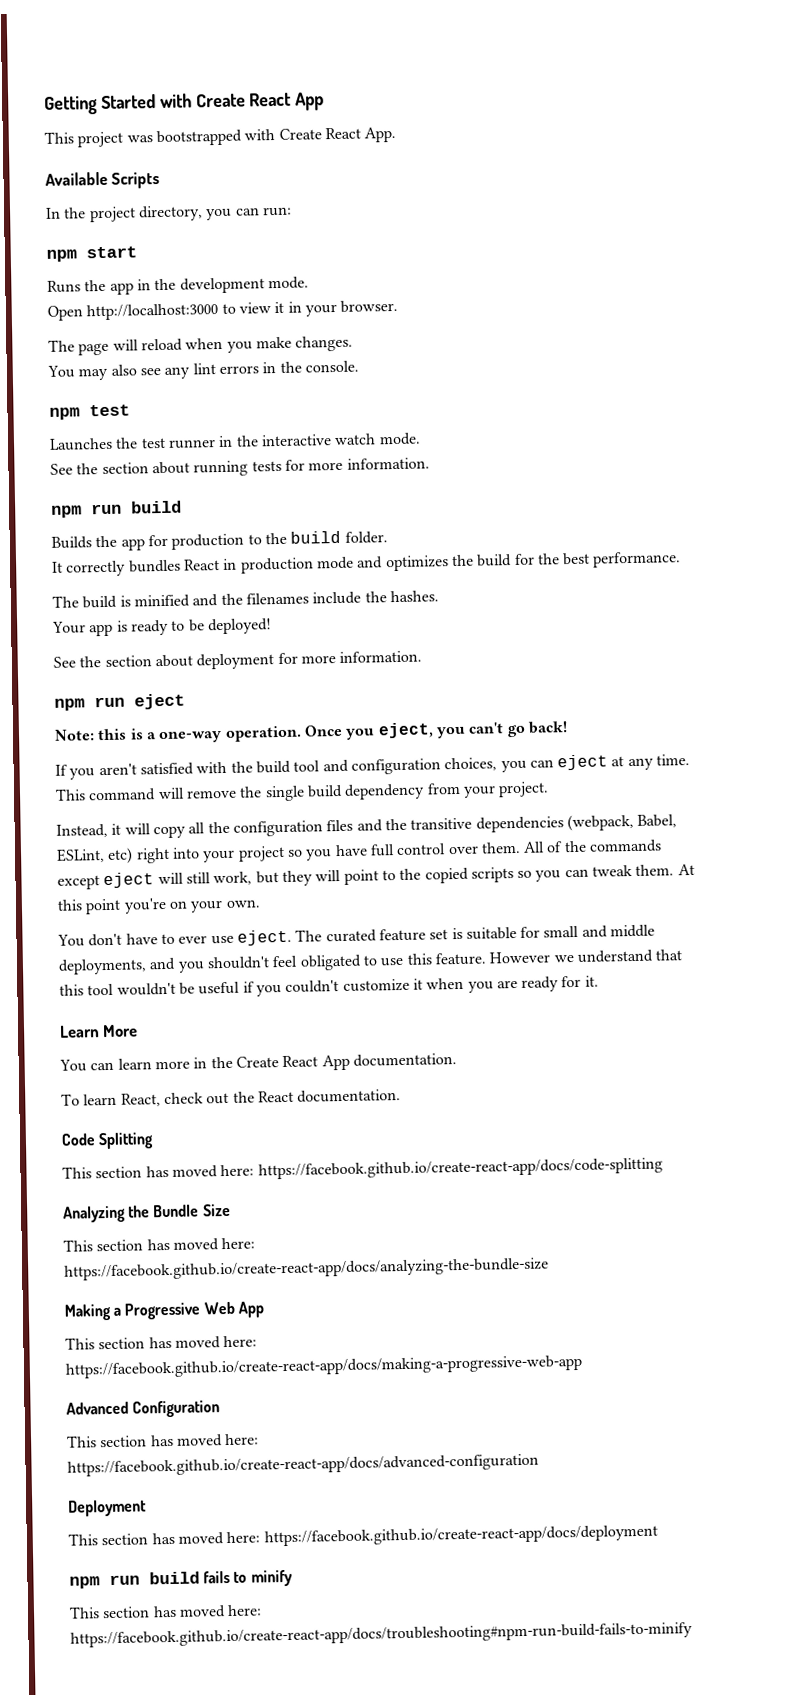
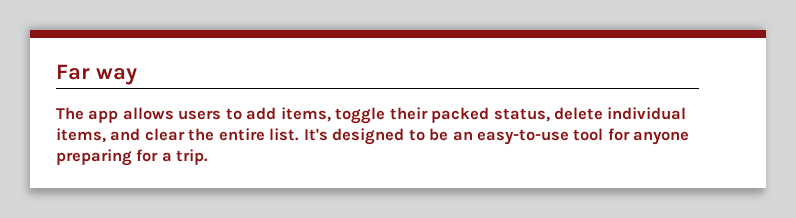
[44,92,325,115] [44,126,397,148] [45,171,161,189] [46,205,292,223] [46,246,137,262] [47,276,309,295] [47,299,399,321] [48,335,354,356] [47,360,359,381] [49,404,130,420] [49,432,421,451] [50,457,430,477] [51,500,182,518] [51,530,388,551] [52,551,682,577] [52,590,439,609] [52,618,272,637] [53,650,423,670] [54,693,185,711] [54,721,568,744] [55,753,691,780] [55,781,550,802] [56,813,678,839] [56,839,663,864] [57,863,695,890] [57,897,260,915] [57,924,656,947] [58,949,683,975] [59,975,599,997] [59,1024,139,1038] [59,1053,457,1072] [61,1088,402,1107] [61,1132,155,1150] [62,1157,663,1180] [63,1203,231,1223] [63,1237,256,1252] [64,1257,549,1281] [64,1301,265,1321] [65,1335,258,1350] [65,1354,582,1379] [66,1400,221,1418] [67,1433,260,1448] [67,1453,539,1477] [68,1499,147,1517] [68,1524,658,1547] [69,1569,293,1589] [69,1604,263,1619] [70,1622,693,1648] Getting Started with Create React App // This project was bootstrapped with Create React App. // Available Scripts // In the project directory, you can run: // npm start // Runs the app in the development mode. // Open http://localhost:3000 to view it in your browser. // The page will reload when you make changes. // You may also see any lint errors in the console. // npm test // Launches the test runner in the interactive watch mode. // See the section about running tests for more information. // npm run build // Builds the app for production to the build folder. // It correctly bundles React in production mode and optimizes the build for the best performance. // The build is minified and the filenames include the hashes. // Your app is ready to be deployed! // See the section about deployment for more information. // npm run eject // Note: this is a one-way operation. Once you eject, you can't go back! // If you aren't satisfied with the build tool and configuration choices, you can eject at any time. This command will remove the single build dependency from your project. // Instead, it will copy all the configuration files and the transitive dependencies (webpack, Babel, ESLint, etc) right into your project so you have full control over them. All of the commands except eject will still work, but they will point to the copied scripts so you can tweak them. At this point you're on your own. // You don't have to ever use eject. The curated feature set is suitable for small and middle deployments, and you shouldn't feel obligated to use this feature. However we understand that this tool wouldn't be useful if you couldn't customize it when you are ready for it. // Learn More // You can learn more in the Create React App documentation. // To learn React, check out the React documentation. // Code Splitting // This section has moved here: https://facebook.github.io/create-react-app/docs/code-splitting // Analyzing the Bundle Size // This section has moved here: https://facebook.github.io/create-react-app/docs/analyzing-the-bundle-size // Making a Progressive Web App // This section has moved here: https://facebook.github.io/create-react-app/docs/making-a-progressive-web-app // Advanced Configuration // This section has moved here: https://facebook.github.io/create-react-app/docs/advanced-configuration // Deployment // This section has moved here: https://facebook.github.io/create-react-app/docs/deployment // npm run build fails to minify // This section has moved here: https://facebook.github.io/create-react-app/docs/troubleshooting#npm-run-build-fails-to-minify -> [56,64,137,85] [56,107,687,124] [56,128,690,145] [56,149,209,166] Far way // The app allows users to add items, toggle their packed status, delete individual items, and clear the entire list. It's designed to be an easy-to-use tool for anyone preparing for a trip.

